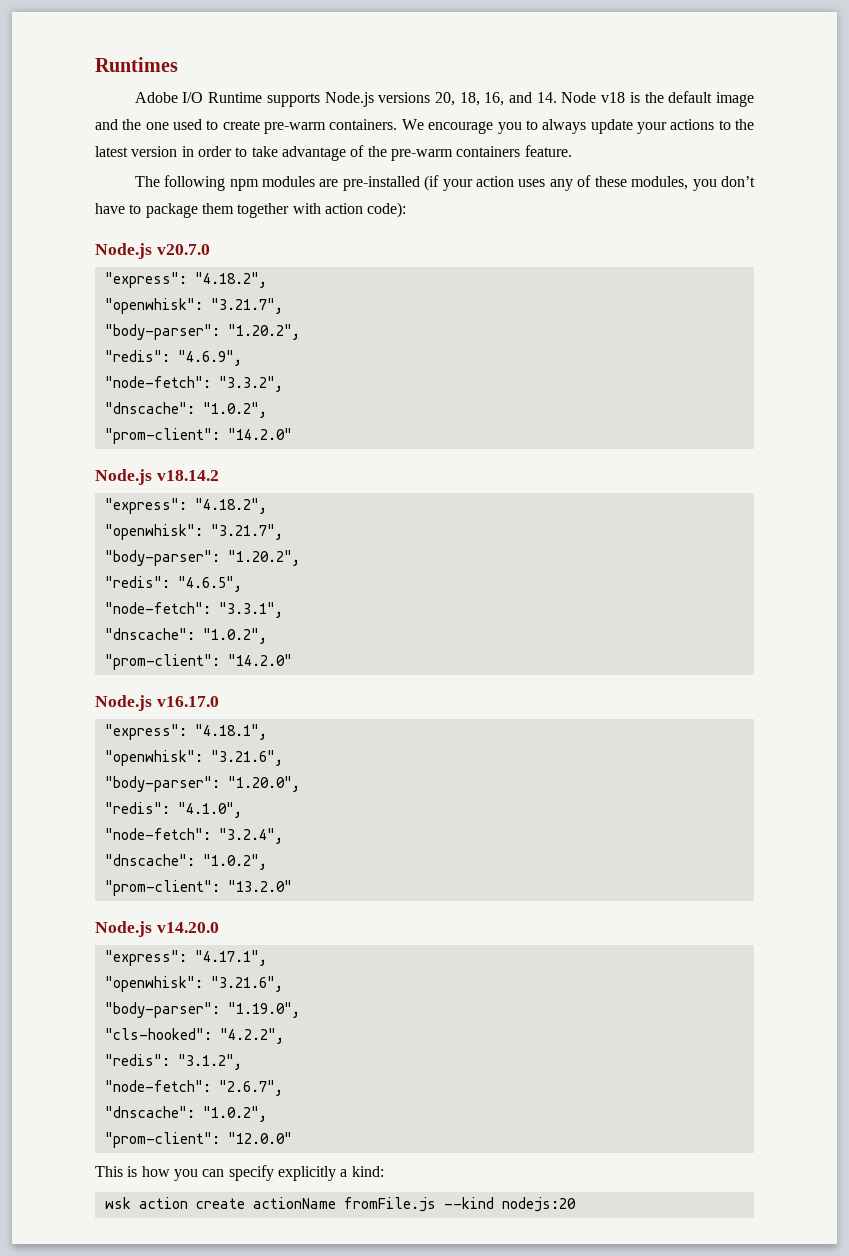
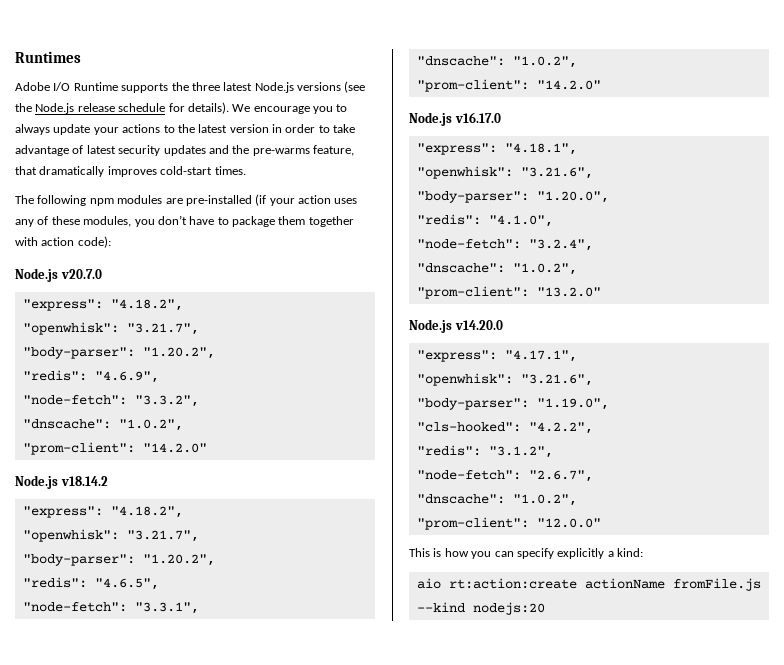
[324,91,754,107] [95,119,398,134] Node.js versions 20, 18, 16, and 14. Node v18 is the default image and the one used to create pre-warm containers. -> [171,81,366,93] [15,102,229,114] the three latest Node.js versions (see the Node.js release schedule for details).
[367,145,572,161] the pre-warm containers feature. -> [86,145,354,156] [15,166,246,177] latest security updates and the pre-warms feature, that dramatically improves cold-start times.
[104,1197,245,1209] wsk action create -> [416,578,577,589] aio rt:action:create

